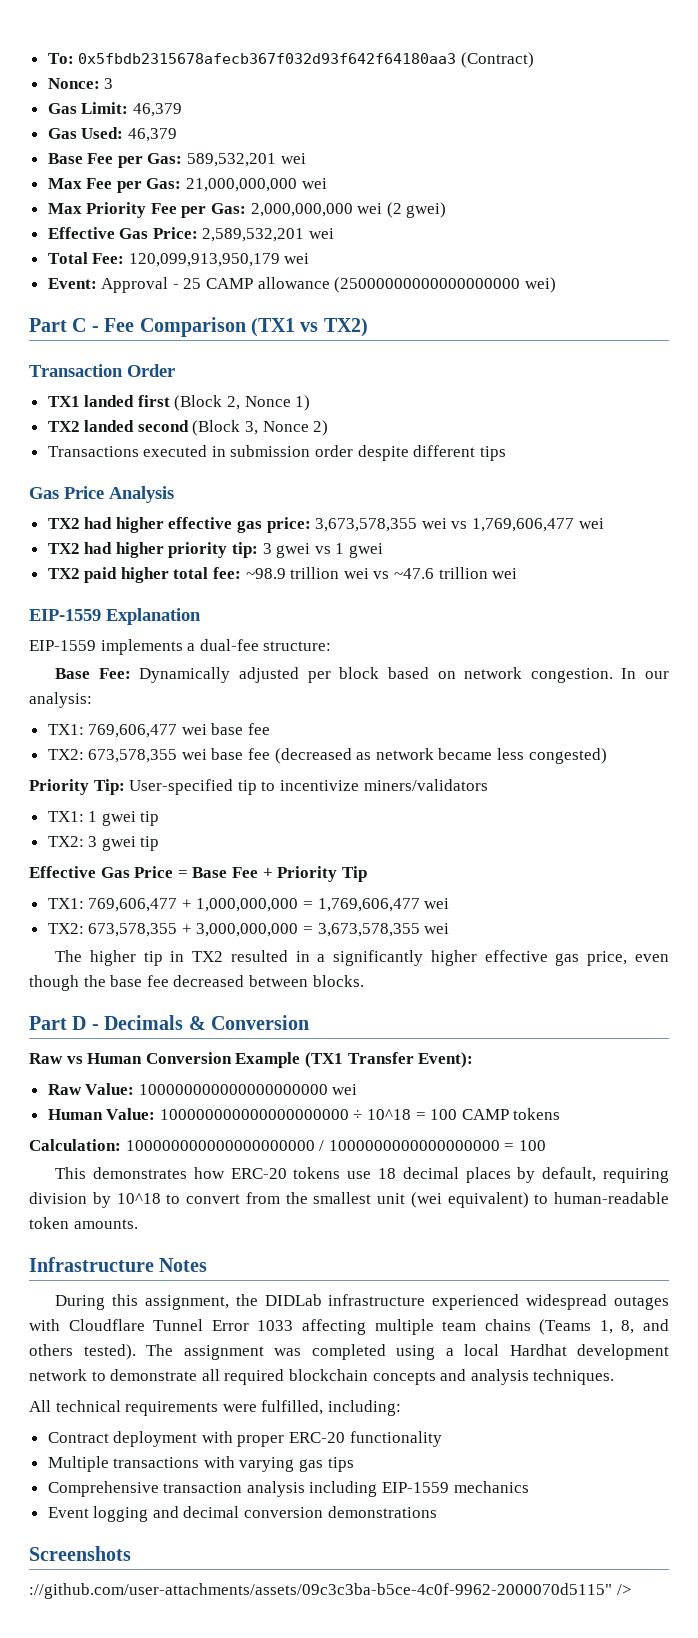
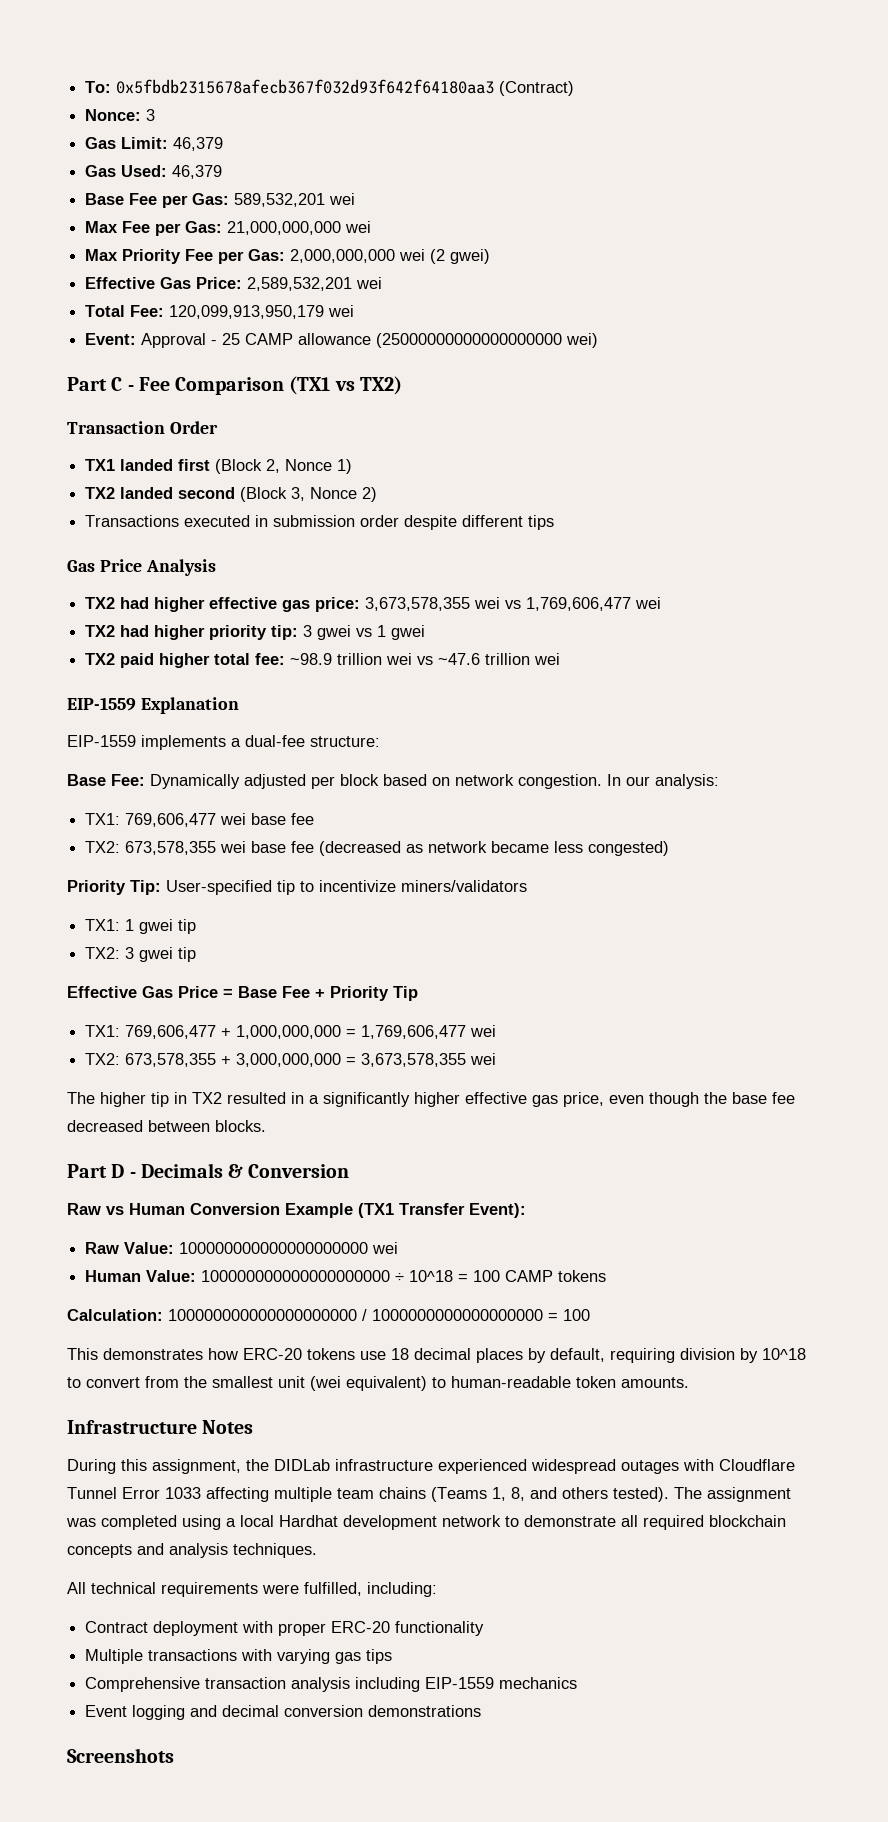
[29,1583,632,1599] // ://github.com/user-attachments/assets/09c3c3ba-b5ce-4c0f-9962-2000070d5115" /> -> (174, 1755) none

